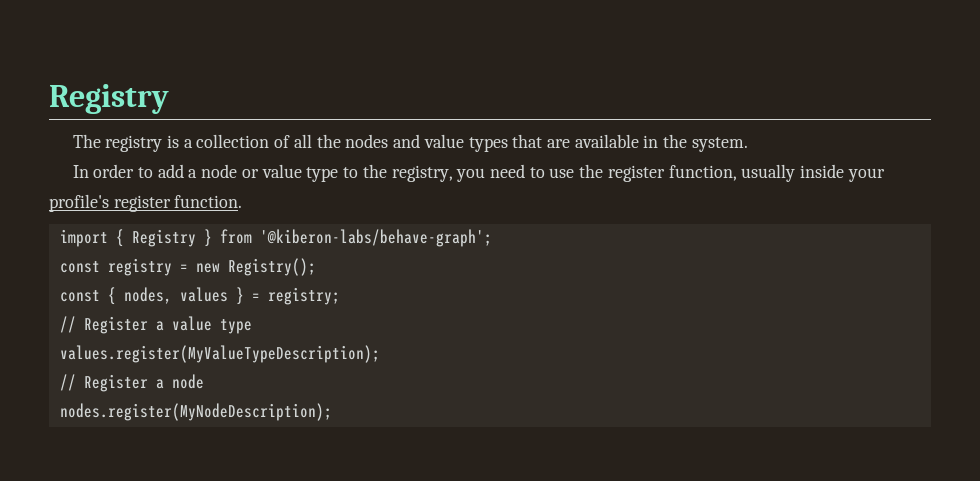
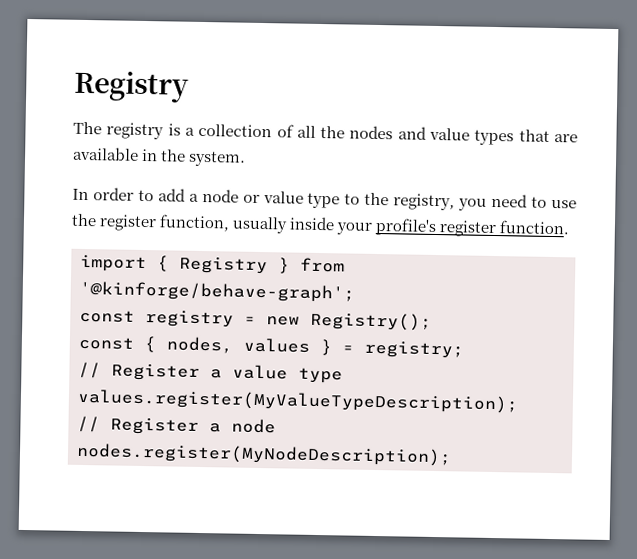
[259,229,492,247] '@kiberon-labs/behave-graph'; -> [79,280,355,303] '@kinforge/behave-graph';

